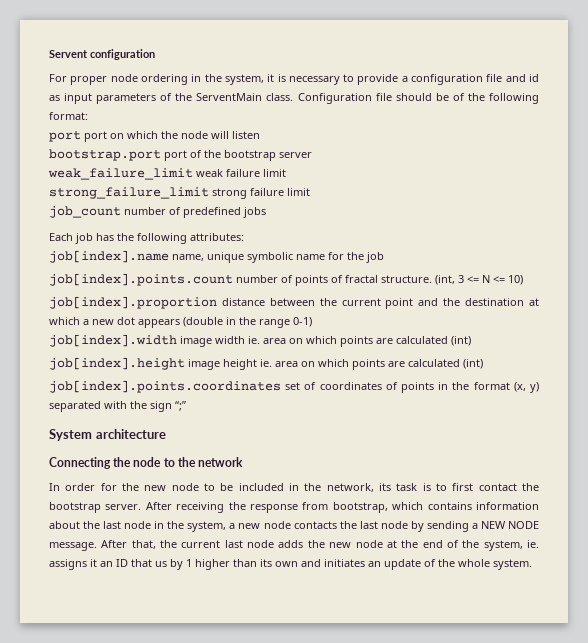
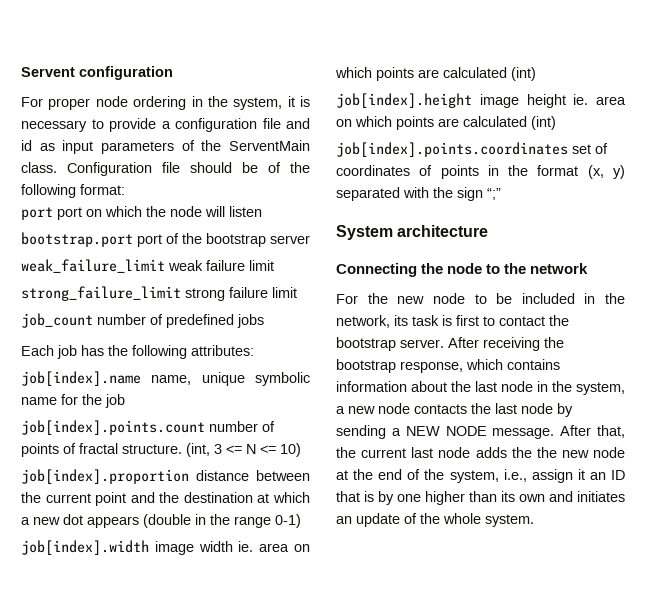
[49,483,117,491] In order for -> [336,294,358,304] For
[435,483,474,491] to first -> [456,315,495,326] first to
[250,502,388,513] response from bootstrap, -> [336,359,463,373] bootstrap response,
(325, 544) none -> [536,447,557,458] the
[527,540,540,548] [49,559,87,570] ie. assigns -> [503,469,573,483] i.e., assign
[155,559,192,570] us by 1 -> [364,491,421,505] is by one

